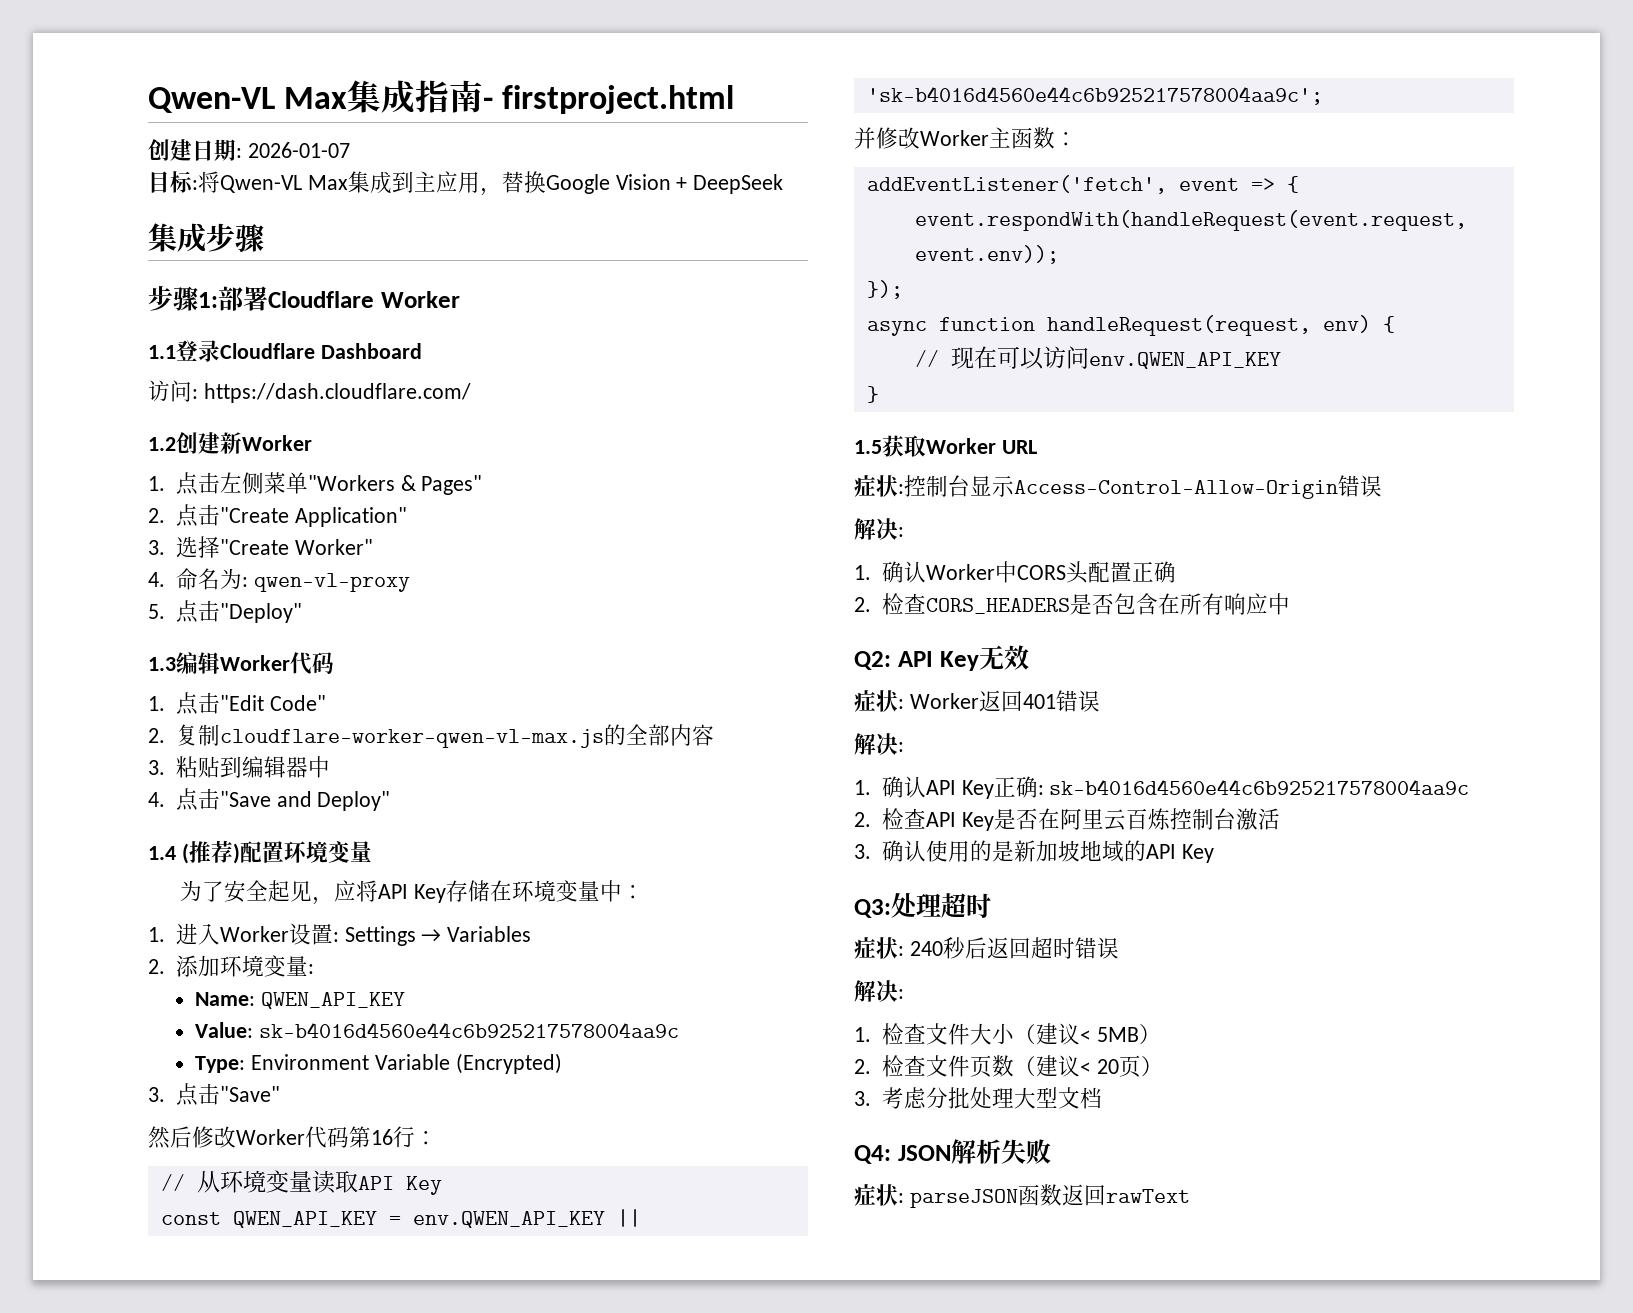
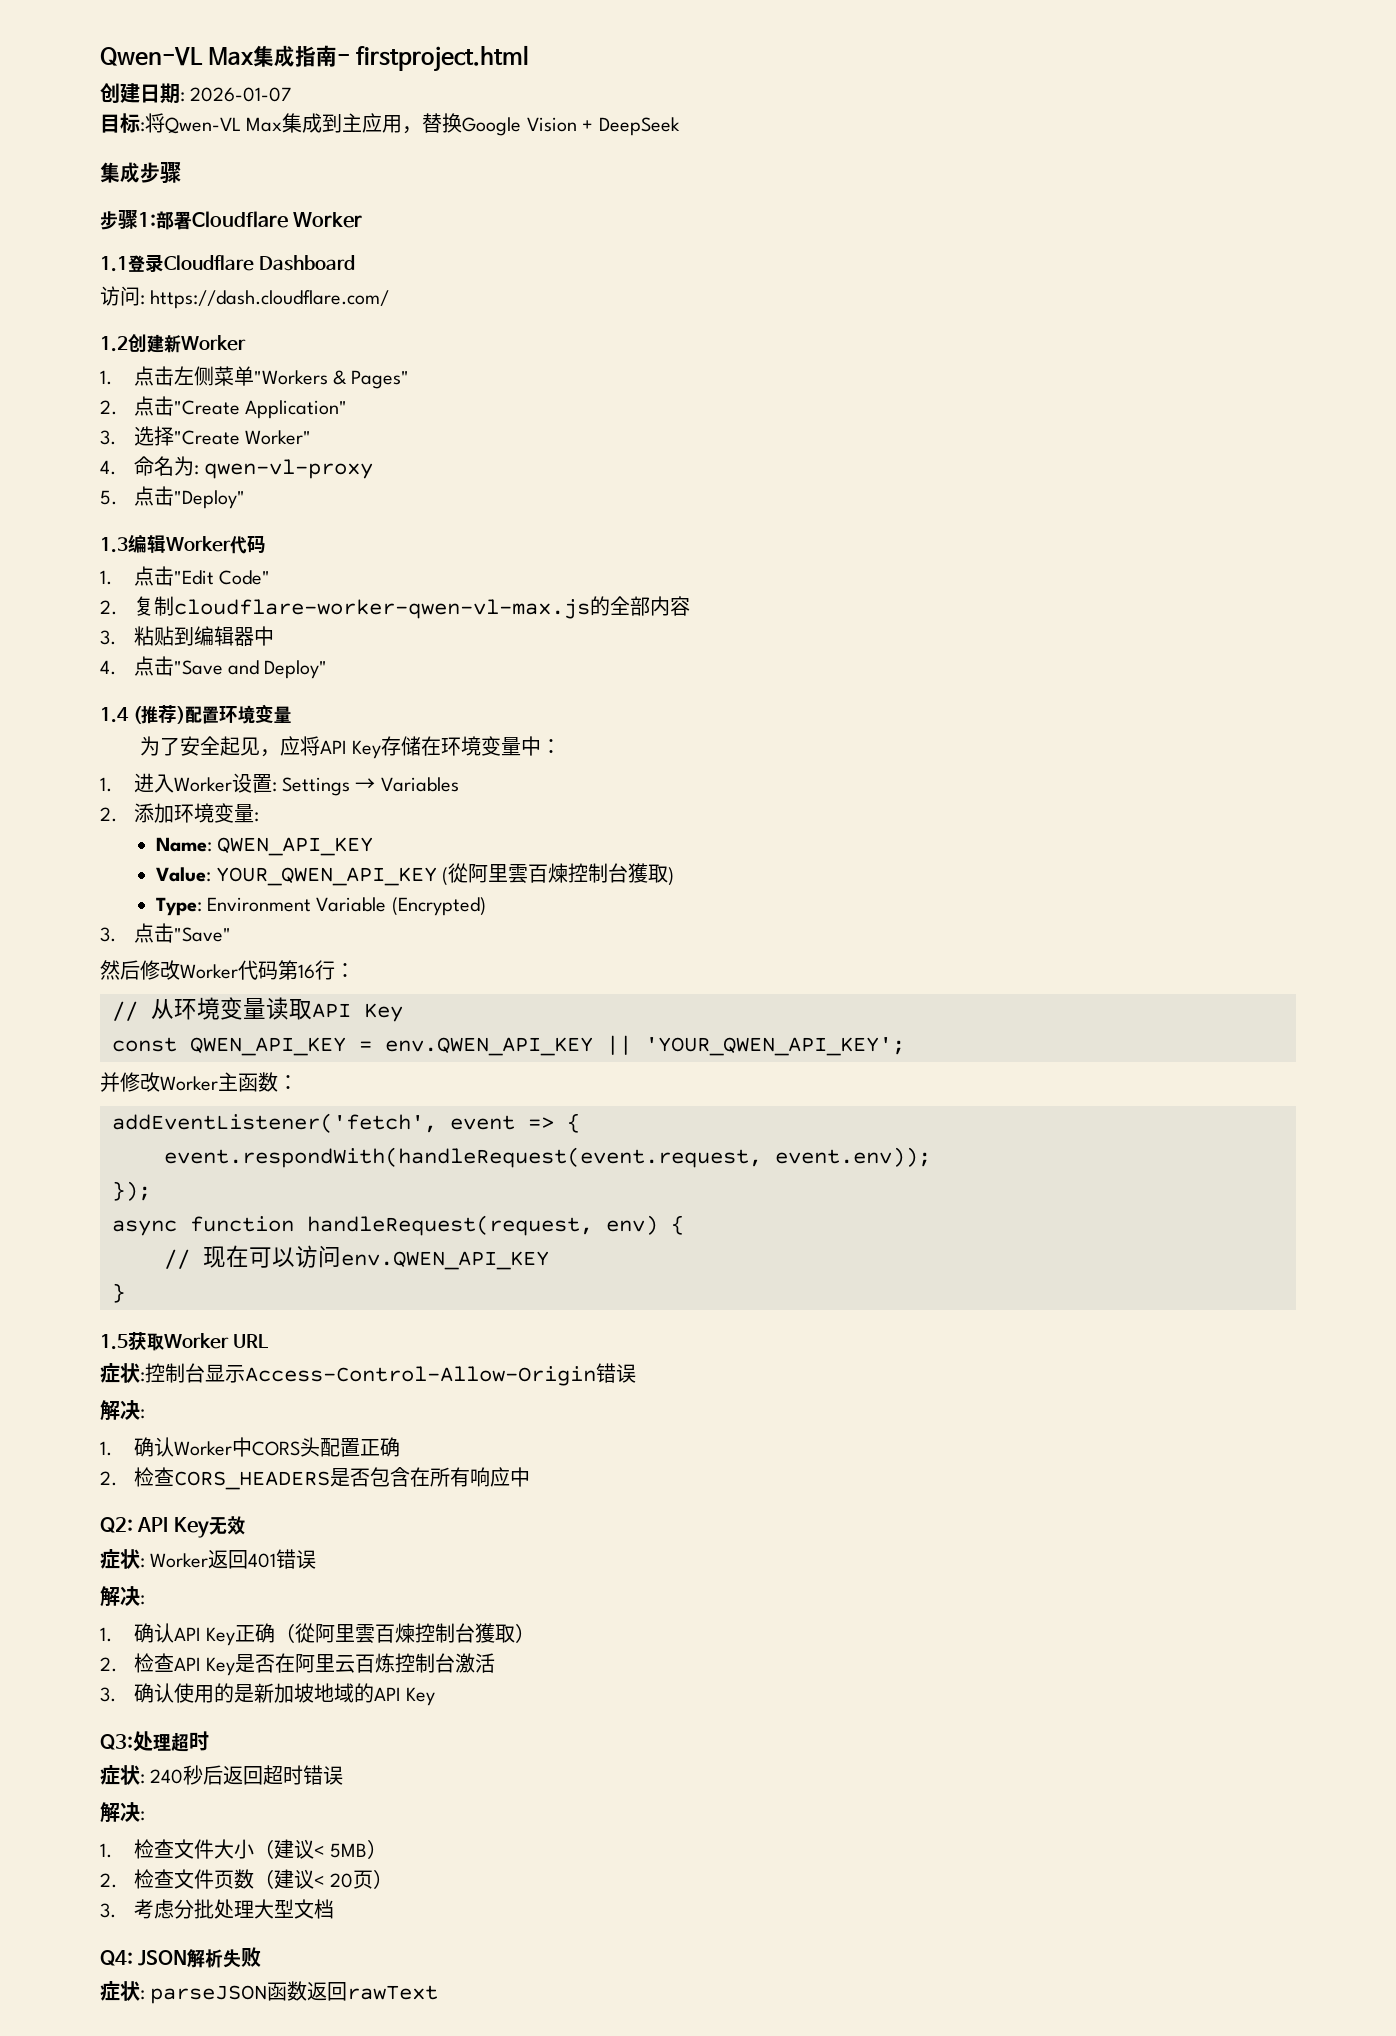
[259,1022,680,1038] sk-b4016d4560e44c6b925217578004aa9c -> [215,863,675,886] YOUR_QWEN_API_KEY (從阿里雲百煉控制台獲取)
[866,86,1323,105] 'sk-b4016d4560e44c6b925217578004aa9c'; -> [645,1037,905,1056] 'YOUR_QWEN_API_KEY';
[1037,779,1470,795] : sk-b4016d4560e44c6b925217578004aa9c -> [274,1623,535,1643] （從阿里雲百煉控制台獲取）

